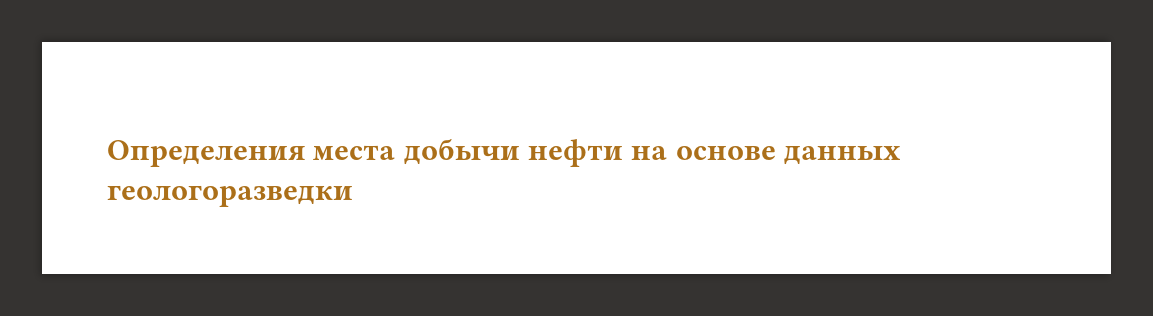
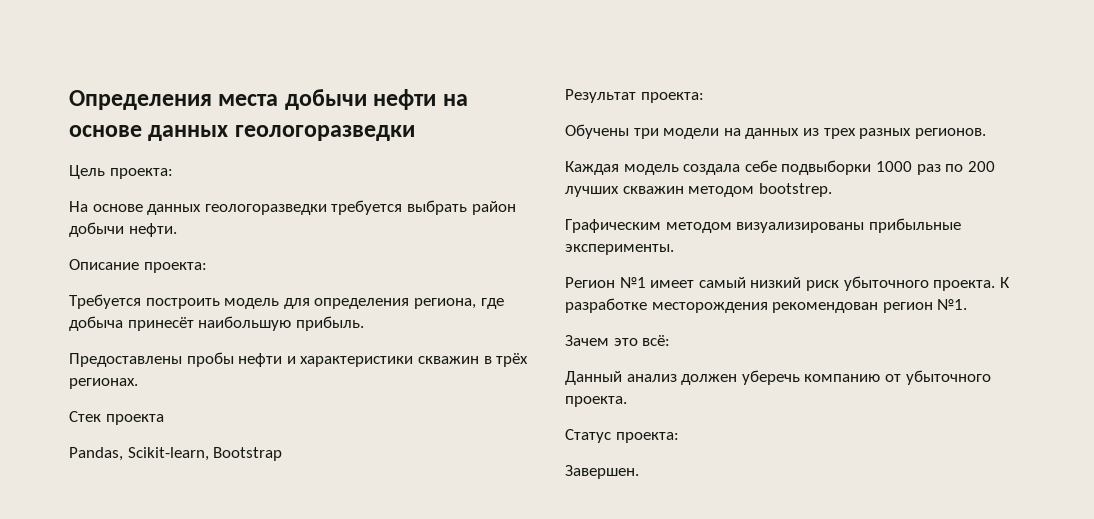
(353, 196) none -> [69,165,173,179] [69,200,516,215] [69,222,177,237] [69,259,207,273] [69,294,504,309] [69,316,364,331] [69,352,529,367] [69,378,138,389] [69,411,164,425] [69,447,283,461] [565,89,704,103] [565,124,986,139] [565,160,995,175] [565,183,832,197] [565,218,961,233] [565,244,674,255] [565,276,1010,291] [565,298,968,313] [565,335,671,346] [565,370,991,385] [565,396,627,407] [565,429,679,443] [565,465,639,479] // Цель проекта: // На основе данных геологоразведки требуется выбрать район добычи нефти. // Описание проекта: // Требуется построить модель для определения региона, где добыча принесёт наибольшую прибыль. // Предоставлены пробы нефти и характеристики скважин в трёх регионах. // Стек проекта // Pandas, Scikit-learn, Bootstrap // Результат проекта: // Обучены три модели на данных из трех разных регионов. // Каждая модель создала себе подвыборки 1000 раз по 200 лучших скважин методом bootstrep. // Графическим методом визуализированы прибыльные эксперименты. // Регион №1 имеет самый низкий риск убыточного проекта. К разработке месторождения рекомендован регион №1. // Зачем это всё: // Данный анализ должен уберечь компанию от убыточного проекта. // Статус проекта: // Завершен.

